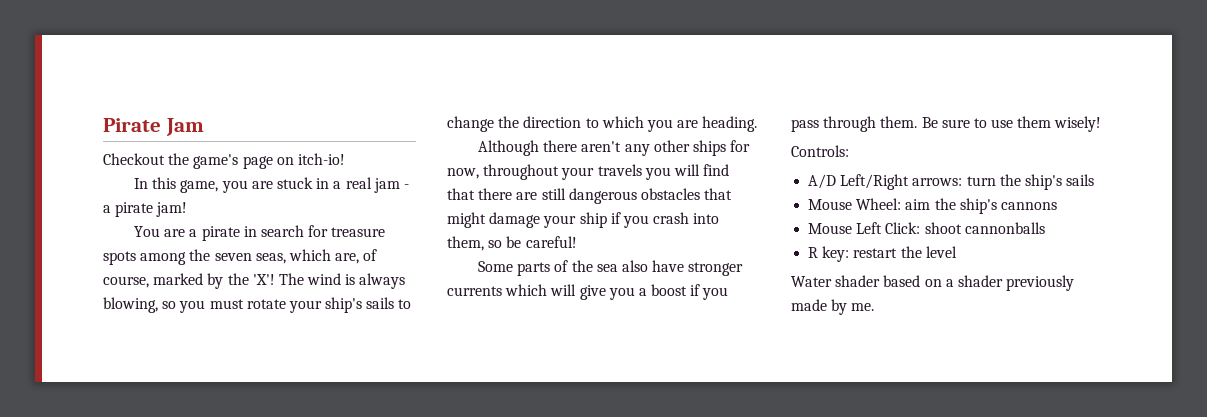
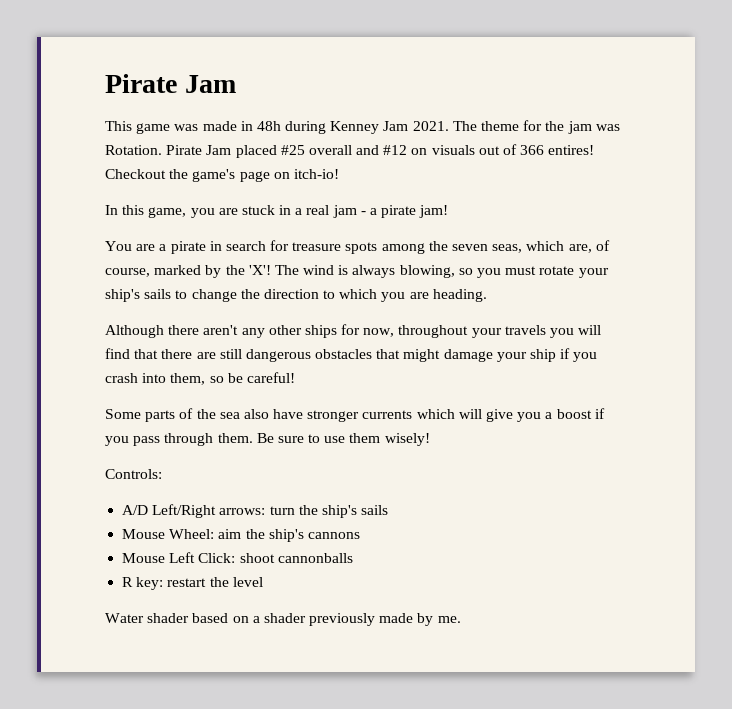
(204, 127) none -> [105,120,620,134] [105,144,595,158] This game was made in 48h during Kenney Jam 2021. The theme for the jam was Rotation. Pirate Jam placed #25 overall and #12 on visuals out of 366 entires!

